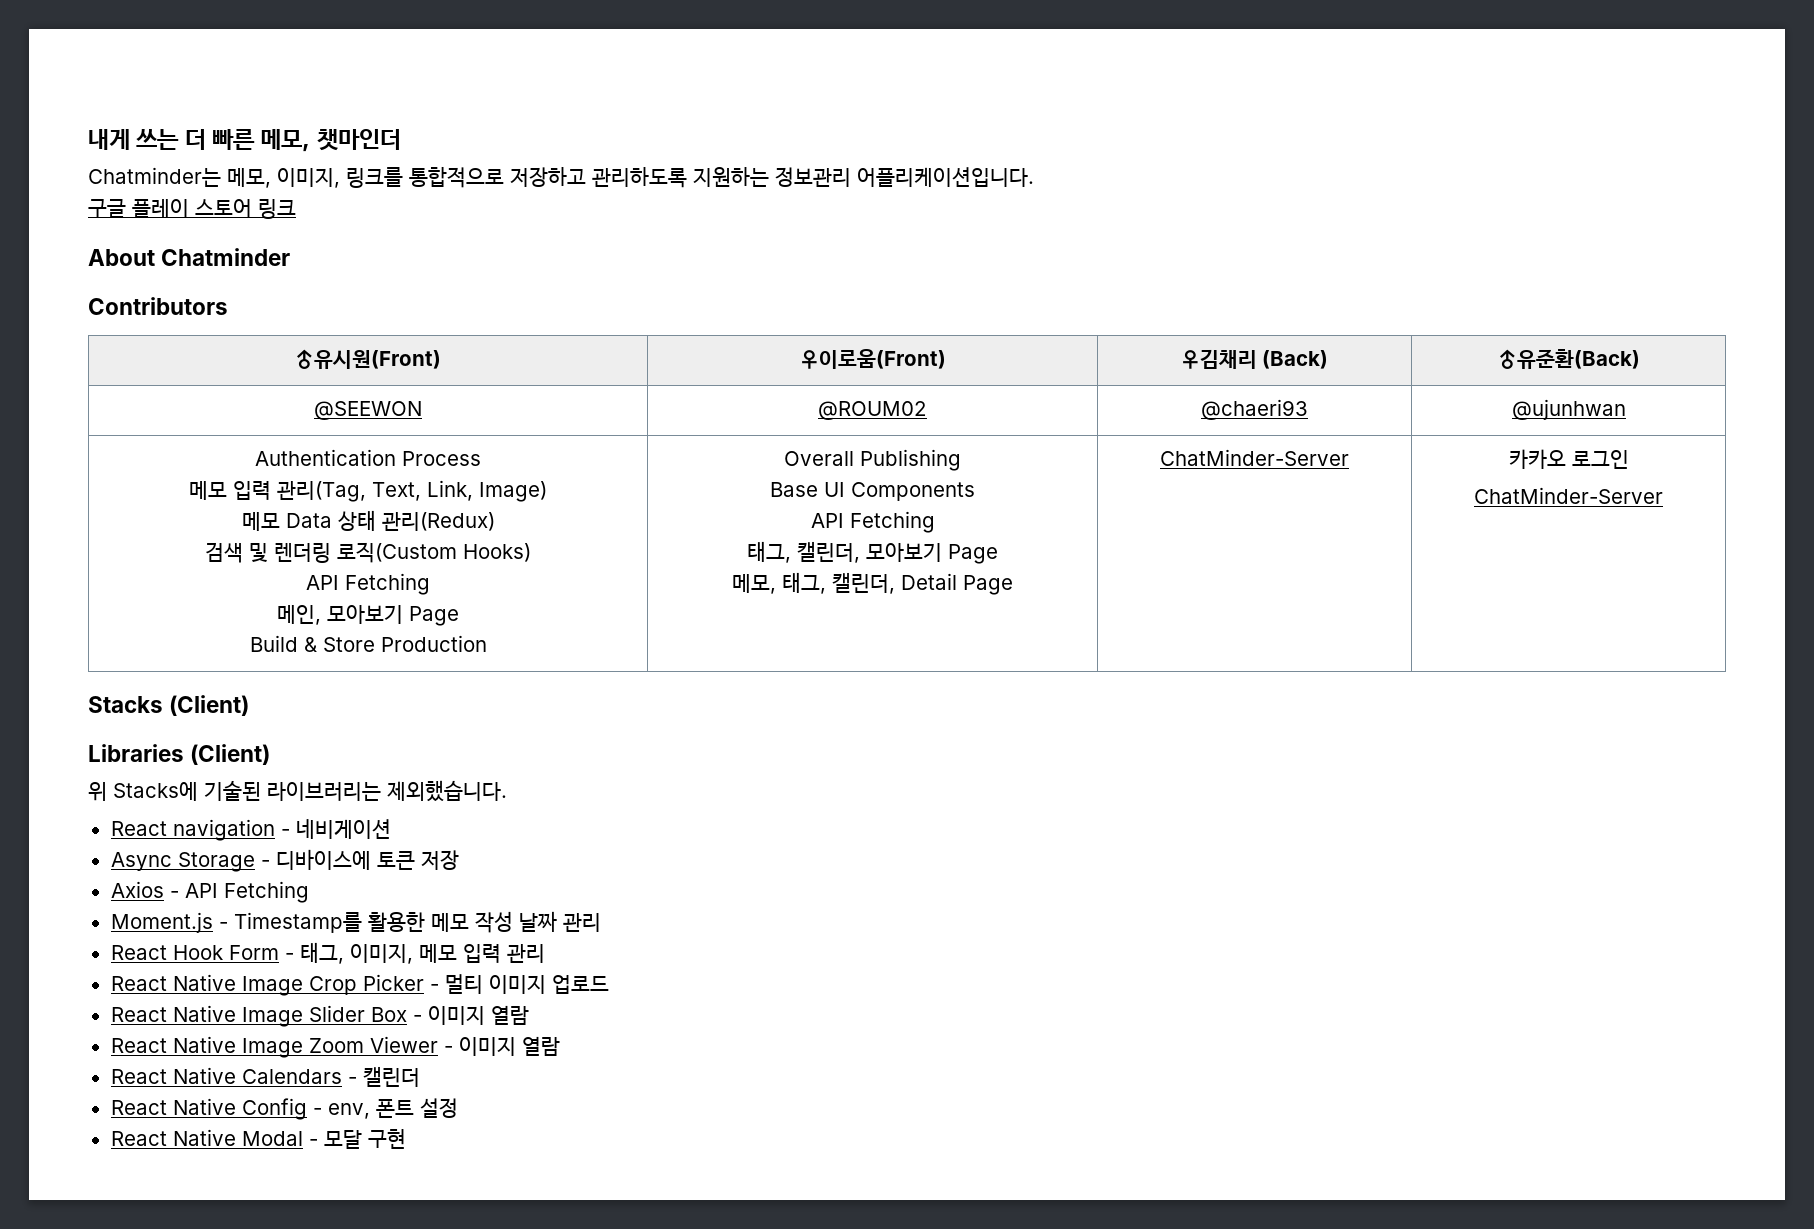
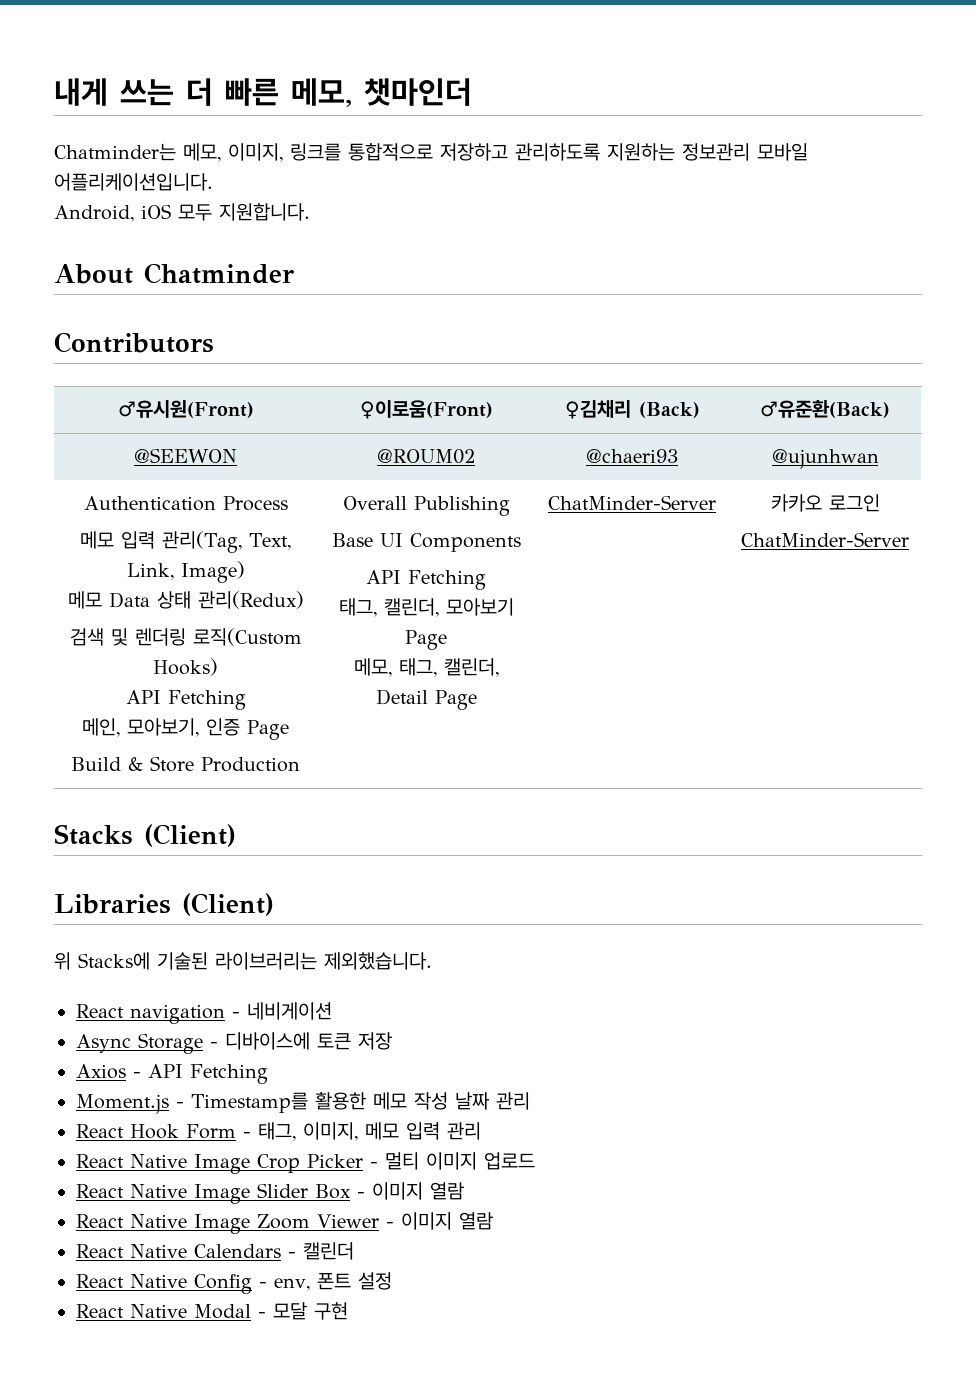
(851, 177) none -> [757,143,808,161] 모바일
[88,199,296,219] 구글 플레이 스토어 링크 -> [54,203,310,222] Android, iOS 모두 지원합니다.
[327,605,403,624] 모아보기 -> [127,718,240,737] 모아보기, 인증

